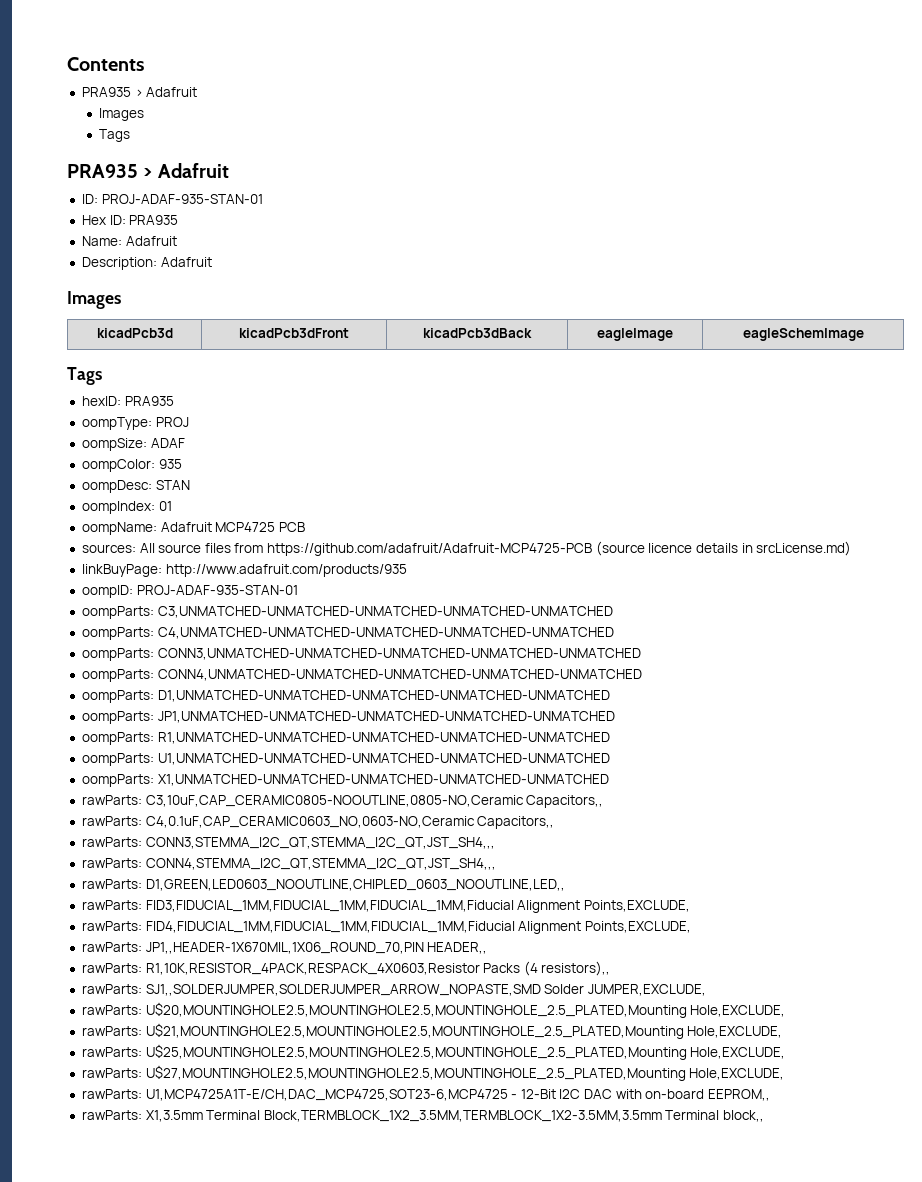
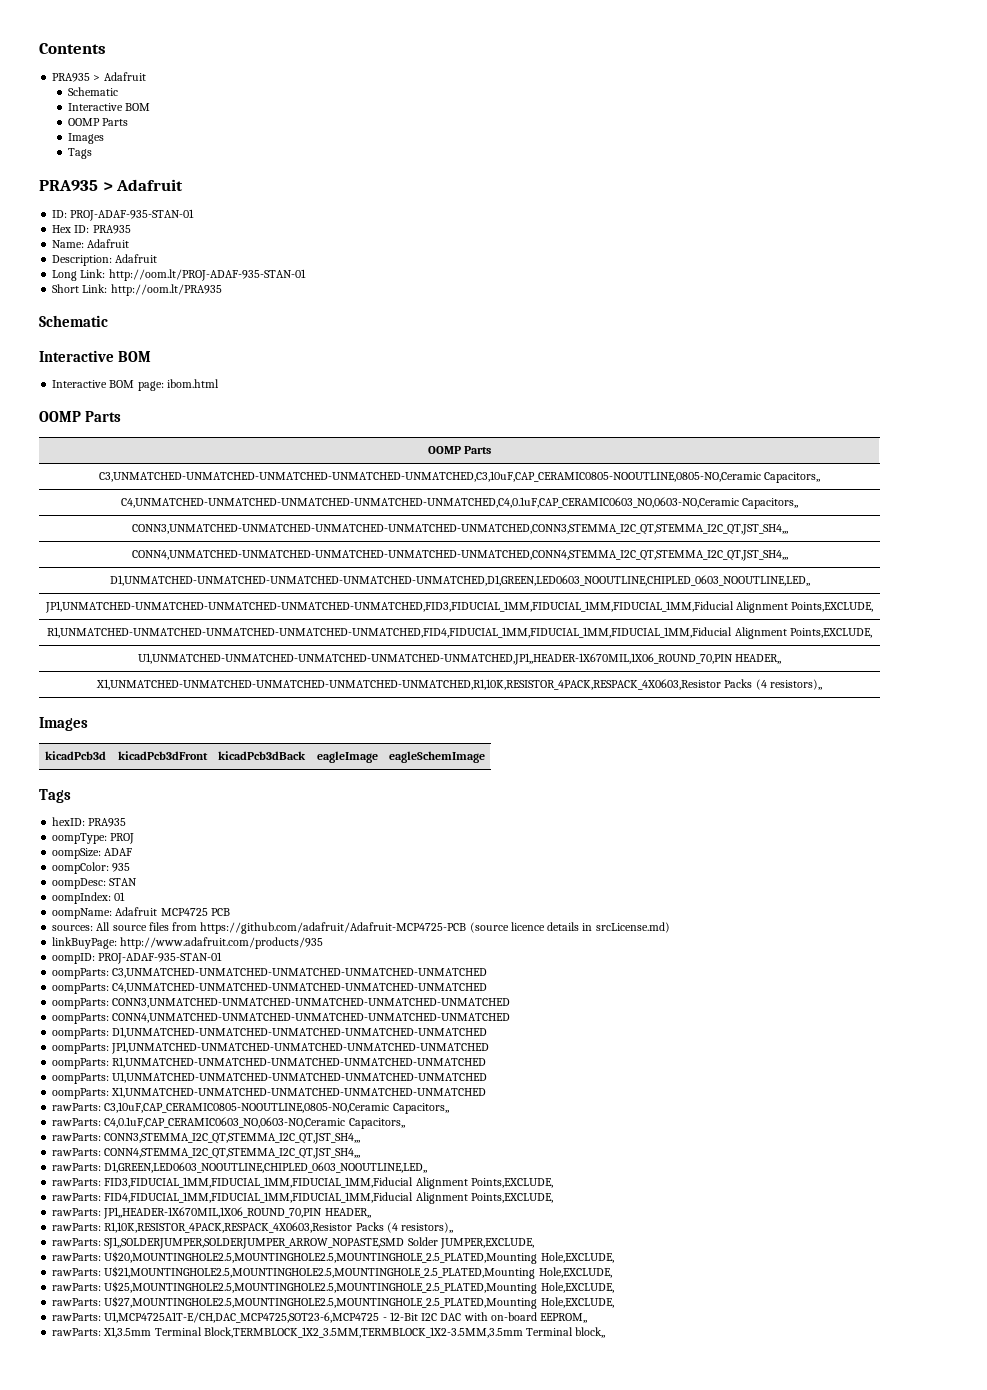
(198, 92) none -> [68,87,119,96] [68,103,151,111] [68,118,129,126] // Schematic // Interactive BOM // OOMP Parts
(212, 262) none -> [52,269,306,281] [52,284,222,296] [39,315,108,327] [39,350,152,362] [52,379,219,391] [39,411,122,422] [427,446,492,454] [98,471,821,483] [120,497,799,509] [131,524,788,535] [131,550,788,561] [109,575,810,586] [44,601,874,613] [47,627,872,639] [137,653,782,665] [96,679,822,690] // Long Link: http://oom.lt/PROJ-ADAF-935-STAN-01 // Short Link: http://oom.lt/PRA935 // Schematic // Interactive BOM // Interactive BOM page: ibom.html // OOMP Parts // OOMP Parts // C3,UNMATCHED-UNMATCHED-UNMATCHED-UNMATCHED-UNMATCHED,C3,10uF,CAP_CERAMIC0805-NOOUTLINE,0805-NO,Ceramic Capacitors,, // C4,UNMATCHED-UNMATCHED-UNMATCHED-UNMATCHED-UNMATCHED,C4,0.1uF,CAP_CERAMIC0603_NO,0603-NO,Ceramic Capacitors,, // CONN3,UNMATCHED-UNMATCHED-UNMATCHED-UNMATCHED-UNMATCHED,CONN3,STEMMA_I2C_QT,STEMMA_I2C_QT,JST_SH4,,, // CONN4,UNMATCHED-UNMATCHED-UNMATCHED-UNMATCHED-UNMATCHED,CONN4,STEMMA_I2C_QT,STEMMA_I2C_QT,JST_SH4,,, // D1,UNMATCHED-UNMATCHED-UNMATCHED-UNMATCHED-UNMATCHED,D1,GREEN,LED0603_NOOUTLINE,CHIPLED_0603_NOOUTLINE,LED,, // JP1,UNMATCHED-UNMATCHED-UNMATCHED-UNMATCHED-UNMATCHED,FID3,FIDUCIAL_1MM,FIDUCIAL_1MM,FIDUCIAL_1MM,Fiducial Alignment Points,EXCLUDE, // R1,UNMATCHED-UNMATCHED-UNMATCHED-UNMATCHED-UNMATCHED,FID4,FIDUCIAL_1MM,FIDUCIAL_1MM,FIDUCIAL_1MM,Fiducial Alignment Points,EXCLUDE, // U1,UNMATCHED-UNMATCHED-UNMATCHED-UNMATCHED-UNMATCHED,JP1,,HEADER-1X670MIL,1X06_ROUND_70,PIN HEADER,, // X1,UNMATCHED-UNMATCHED-UNMATCHED-UNMATCHED-UNMATCHED,R1,10K,RESISTOR_4PACK,RESPACK_4X0603,Resistor Packs (4 resistors),,

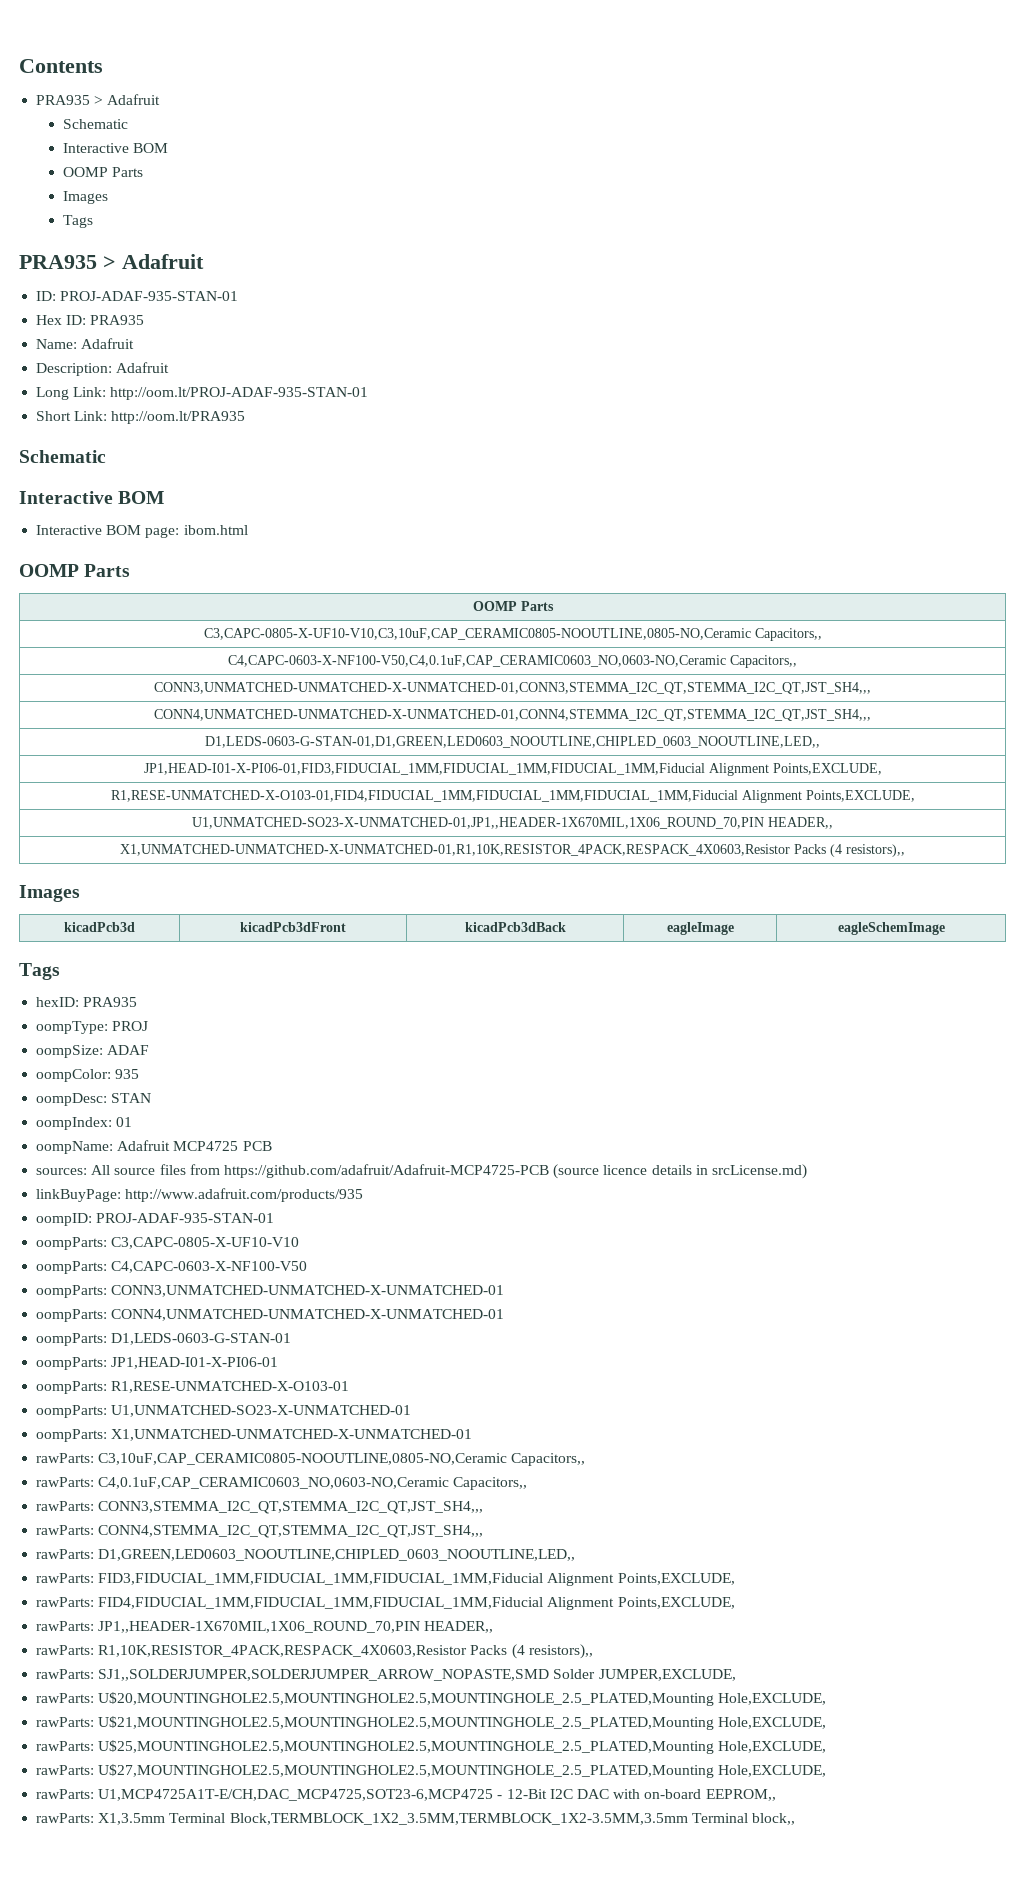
[98,471,821,483] [120,497,799,509] [131,524,788,535] [131,550,788,561] [109,575,810,586] [44,601,874,613] [47,627,872,639] [137,653,782,665] [96,679,722,690] C3,UNMATCHED-UNMATCHED-UNMATCHED-UNMATCHED-UNMATCHED,C3,10uF,CAP_CERAMIC0805-NOOUTLINE,0805-NO,Ceramic Capacitors,, // C4,UNMATCHED-UNMATCHED-UNMATCHED-UNMATCHED-UNMATCHED,C4,0.1uF,CAP_CERAMIC0603_NO,0603-NO,Ceramic Capacitors,, // CONN3,UNMATCHED-UNMATCHED-UNMATCHED-UNMATCHED-UNMATCHED,CONN3,STEMMA_I2C_QT,STEMMA_I2C_QT,JST_SH4,,, // CONN4,UNMATCHED-UNMATCHED-UNMATCHED-UNMATCHED-UNMATCHED,CONN4,STEMMA_I2C_QT,STEMMA_I2C_QT,JST_SH4,,, // D1,UNMATCHED-UNMATCHED-UNMATCHED-UNMATCHED-UNMATCHED,D1,GREEN,LED0603_NOOUTLINE,CHIPLED_0603_NOOUTLINE,LED,, // JP1,UNMATCHED-UNMATCHED-UNMATCHED-UNMATCHED-UNMATCHED,FID3,FIDUCIAL_1MM,FIDUCIAL_1MM,FIDUCIAL_1MM,Fiducial Alignment Points,EXCLUDE, // R1,UNMATCHED-UNMATCHED-UNMATCHED-UNMATCHED-UNMATCHED,FID4,FIDUCIAL_1MM,FIDUCIAL_1MM,FIDUCIAL_1MM,Fiducial Alignment Points,EXCLUDE, // U1,UNMATCHED-UNMATCHED-UNMATCHED-UNMATCHED-UNMATCHED,JP1,,HEADER-1X670MIL,1X06_ROUND_70,PIN HEADER,, // X1,UNMATCHED-UNMATCHED-UNMATCHED-UNMATCHED-UNMATCHED,R1,10K,RESISTOR_4PACK,RESPACK_4X0603,Resistor -> [203,628,822,641] [228,655,797,668] [154,682,871,694] [154,709,871,721] [205,736,820,748] [143,763,882,776] [110,790,915,803] [192,817,833,829] [120,844,790,856] C3,CAPC-0805-X-UF10-V10,C3,10uF,CAP_CERAMIC0805-NOOUTLINE,0805-NO,Ceramic Capacitors,, // C4,CAPC-0603-X-NF100-V50,C4,0.1uF,CAP_CERAMIC0603_NO,0603-NO,Ceramic Capacitors,, // CONN3,UNMATCHED-UNMATCHED-X-UNMATCHED-01,CONN3,STEMMA_I2C_QT,STEMMA_I2C_QT,JST_SH4,,, // CONN4,UNMATCHED-UNMATCHED-X-UNMATCHED-01,CONN4,STEMMA_I2C_QT,STEMMA_I2C_QT,JST_SH4,,, // D1,LEDS-0603-G-STAN-01,D1,GREEN,LED0603_NOOUTLINE,CHIPLED_0603_NOOUTLINE,LED,, // JP1,HEAD-I01-X-PI06-01,FID3,FIDUCIAL_1MM,FIDUCIAL_1MM,FIDUCIAL_1MM,Fiducial Alignment Points,EXCLUDE, // R1,RESE-UNMATCHED-X-O103-01,FID4,FIDUCIAL_1MM,FIDUCIAL_1MM,FIDUCIAL_1MM,Fiducial Alignment Points,EXCLUDE, // U1,UNMATCHED-SO23-X-UNMATCHED-01,JP1,,HEADER-1X670MIL,1X06_ROUND_70,PIN HEADER,, // X1,UNMATCHED-UNMATCHED-X-UNMATCHED-01,R1,10K,RESISTOR_4PACK,RESPACK_4X0603,Resistor
[112,968,488,978] [52,983,488,994] [52,998,511,1009] [52,1013,511,1024] [52,1027,488,1039] [52,1042,490,1054] [52,1057,487,1069] [52,1072,488,1084] [52,1087,487,1099] C3,UNMATCHED-UNMATCHED-UNMATCHED-UNMATCHED-UNMATCHED // oompParts: C4,UNMATCHED-UNMATCHED-UNMATCHED-UNMATCHED-UNMATCHED // oompParts: CONN3,UNMATCHED-UNMATCHED-UNMATCHED-UNMATCHED-UNMATCHED // oompParts: CONN4,UNMATCHED-UNMATCHED-UNMATCHED-UNMATCHED-UNMATCHED // oompParts: D1,UNMATCHED-UNMATCHED-UNMATCHED-UNMATCHED-UNMATCHED // oompParts: JP1,UNMATCHED-UNMATCHED-UNMATCHED-UNMATCHED-UNMATCHED // oompParts: R1,UNMATCHED-UNMATCHED-UNMATCHED-UNMATCHED-UNMATCHED // oompParts: U1,UNMATCHED-UNMATCHED-UNMATCHED-UNMATCHED-UNMATCHED // oompParts: X1,UNMATCHED-UNMATCHED-UNMATCHED-UNMATCHED-UNMATCHED -> [111,1237,300,1249] [36,1261,308,1274] [36,1285,505,1298] [36,1309,505,1322] [36,1333,292,1346] [36,1357,279,1370] [36,1381,350,1394] [36,1405,412,1418] [36,1429,473,1442] C3,CAPC-0805-X-UF10-V10 // oompParts: C4,CAPC-0603-X-NF100-V50 // oompParts: CONN3,UNMATCHED-UNMATCHED-X-UNMATCHED-01 // oompParts: CONN4,UNMATCHED-UNMATCHED-X-UNMATCHED-01 // oompParts: D1,LEDS-0603-G-STAN-01 // oompParts: JP1,HEAD-I01-X-PI06-01 // oompParts: R1,RESE-UNMATCHED-X-O103-01 // oompParts: U1,UNMATCHED-SO23-X-UNMATCHED-01 // oompParts: X1,UNMATCHED-UNMATCHED-X-UNMATCHED-01

